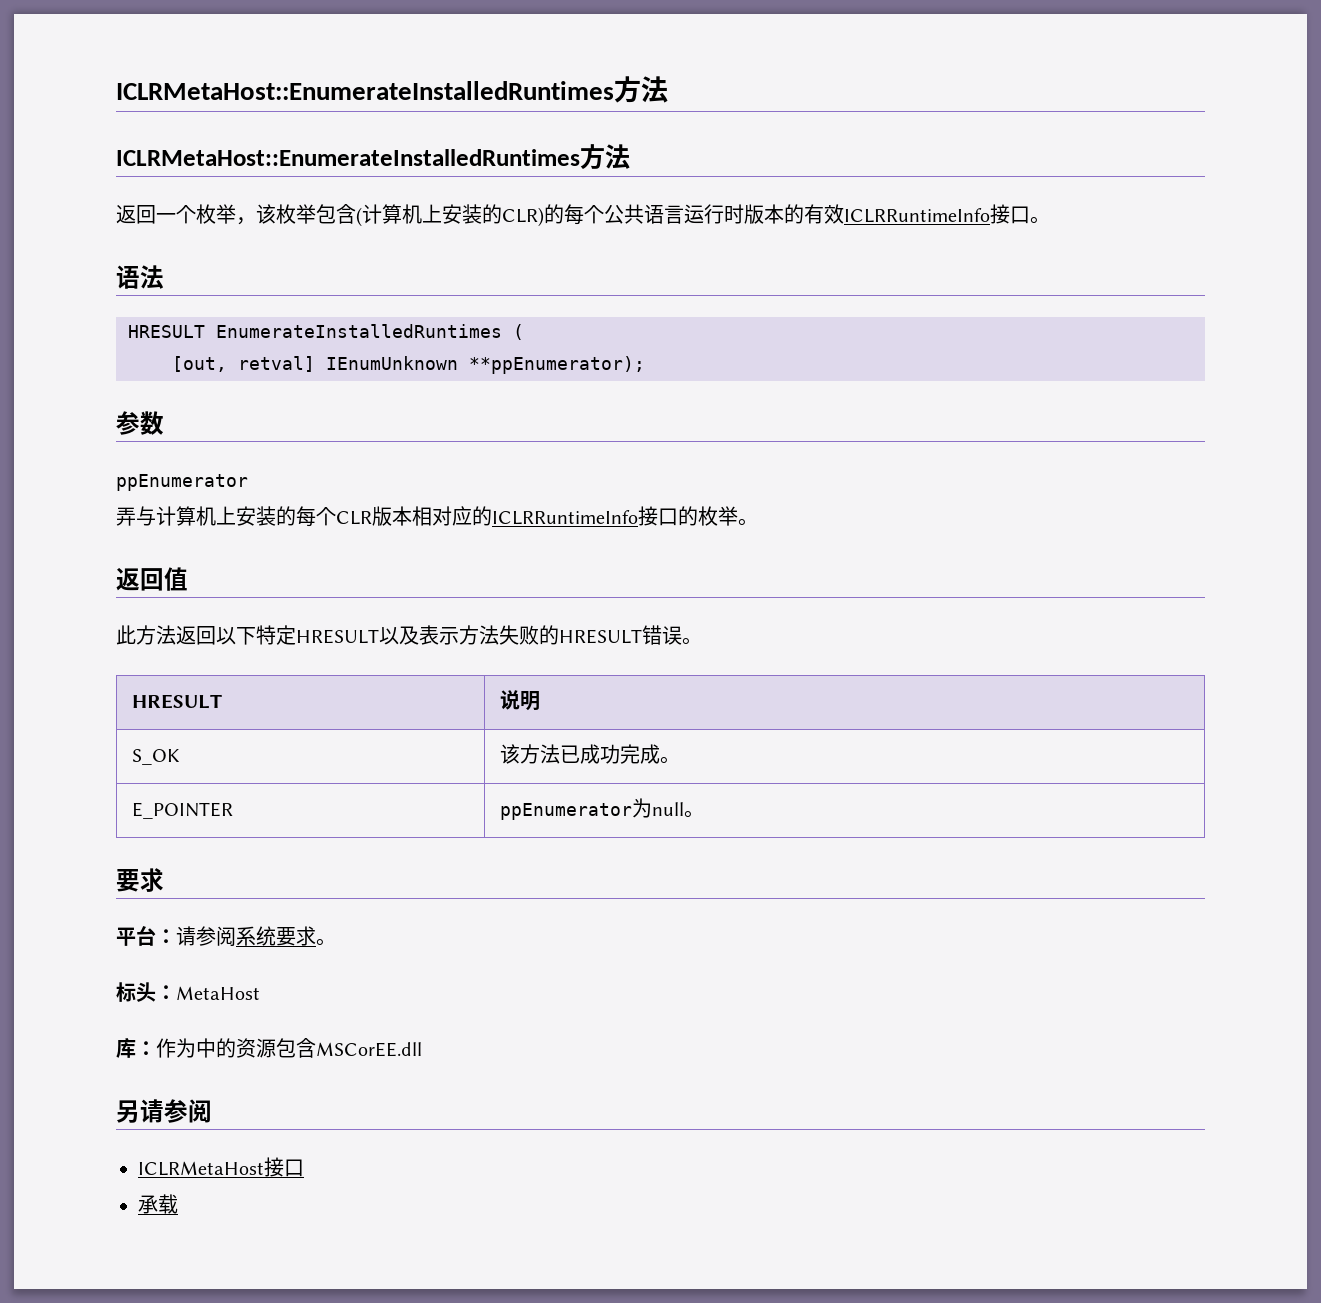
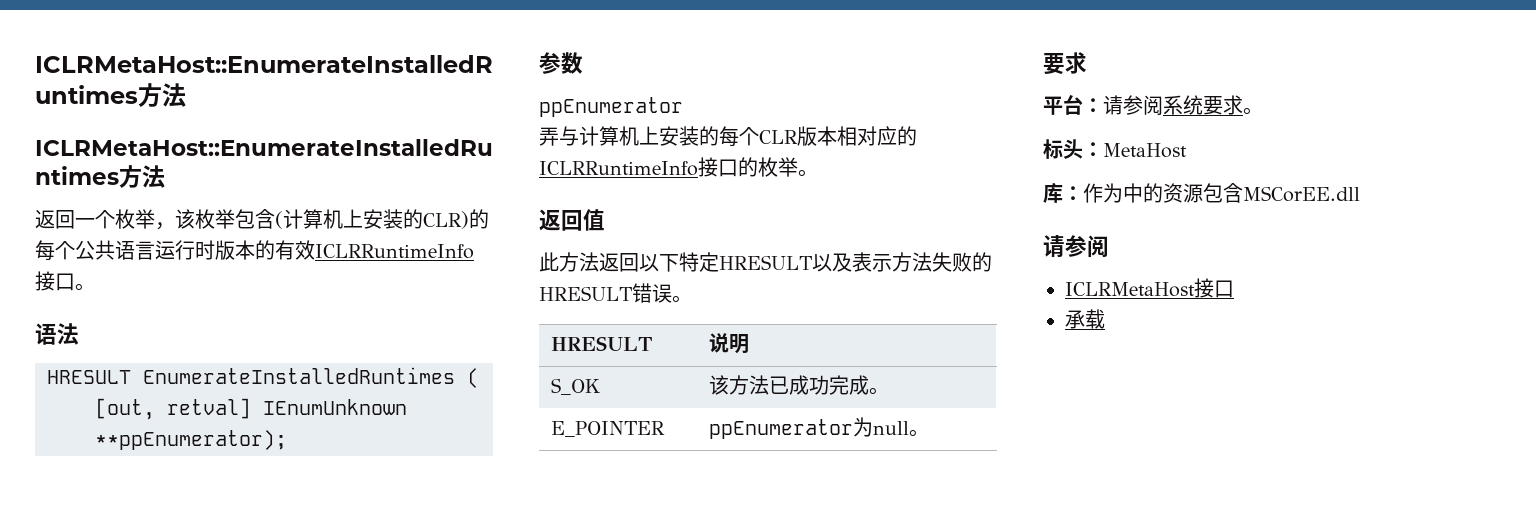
[116,1100,140,1123] 另 -> (1360, 194) none

